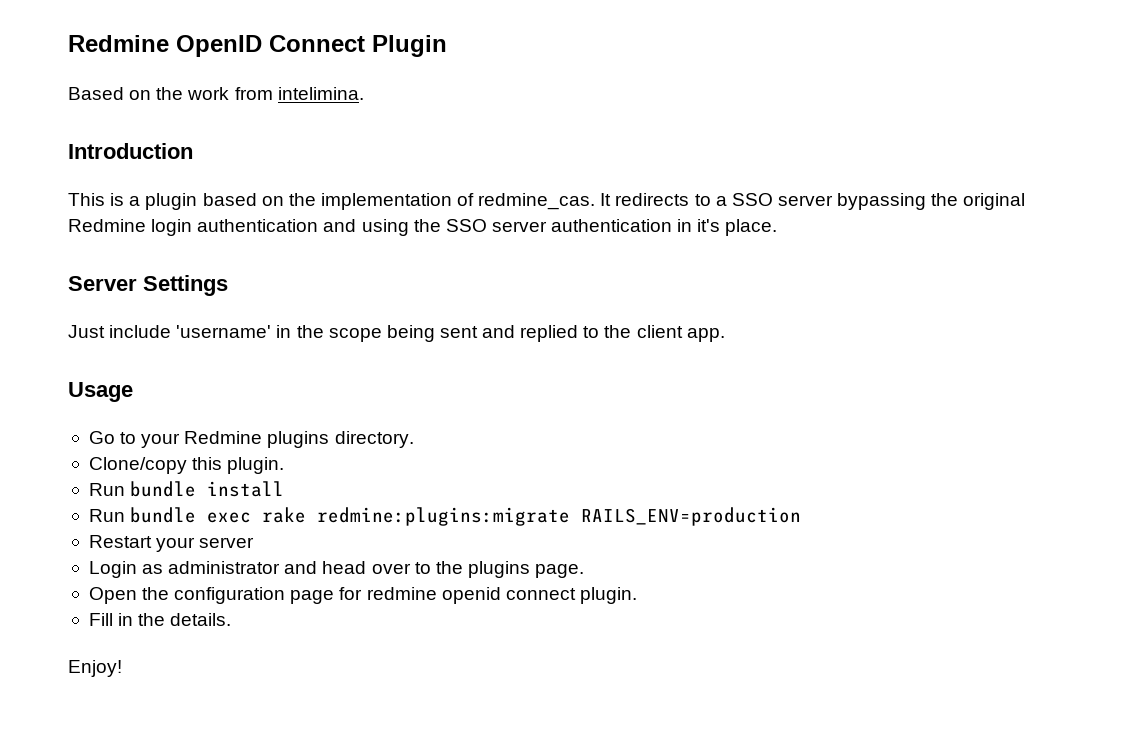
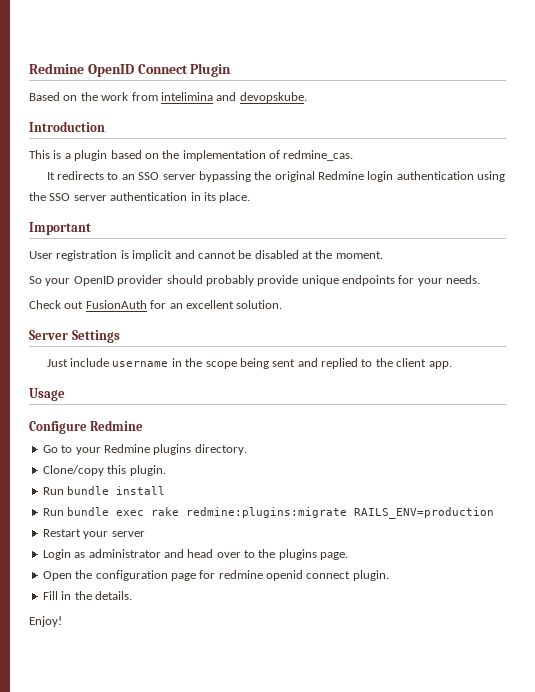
[277,87,364,100] intelimina. -> [160,92,307,103] intelimina and devopskube.
(596, 201) none -> (354, 155) //
[715,196,727,206] a -> [121,174,135,180] an
[323,219,357,232] and -> (474, 175) none
[697,219,721,232] it's -> [203,192,216,201] its
(778, 227) none -> [29,222,91,235] [29,250,383,261] [29,275,481,286] [29,300,283,309] // Important // User registration is implicit and cannot be disabled at the moment. // So your OpenID provider should probably provide unique endpoints for your needs. // Check out FusionAuth for an excellent solution.
[176,325,272,338] 'username' -> [112,361,169,367] username
(133, 392) none -> [29,420,144,434] // Configure Redmine

